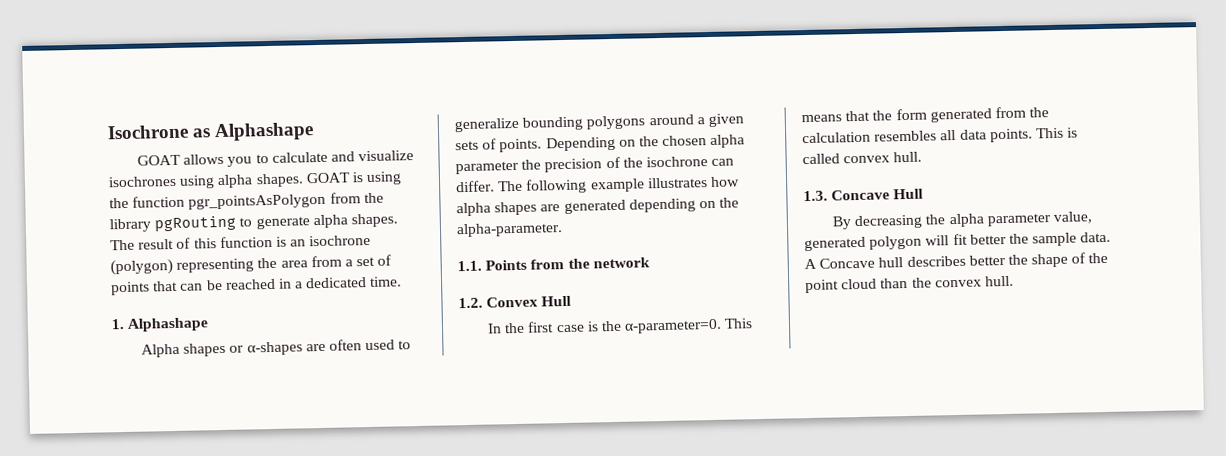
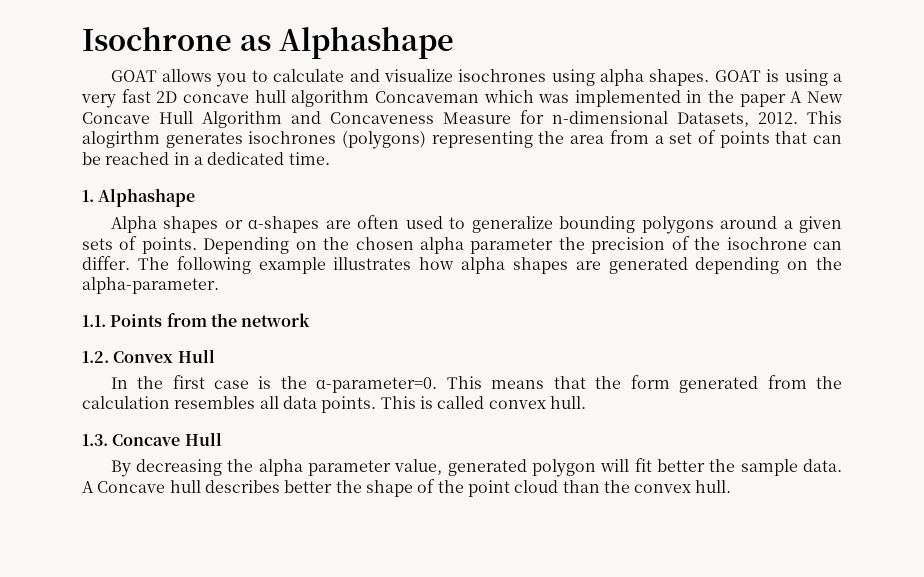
[109,192,384,210] [109,213,398,233] [110,234,372,251] [110,259,173,276] the function pgr_pointsAsPolygon from the library pgRouting to generate alpha shapes. The result of this function is an isochrone (polygon) -> [833,73,843,82] [81,89,843,108] [82,110,842,128] [82,131,427,149] a very fast 2D concave hull algorithm Concaveman which was implemented in the paper A New Concave Hull Algorithm and Concaveness Measure for n-dimensional Datasets, 2012. This alogirthm generates isochrones (polygons)

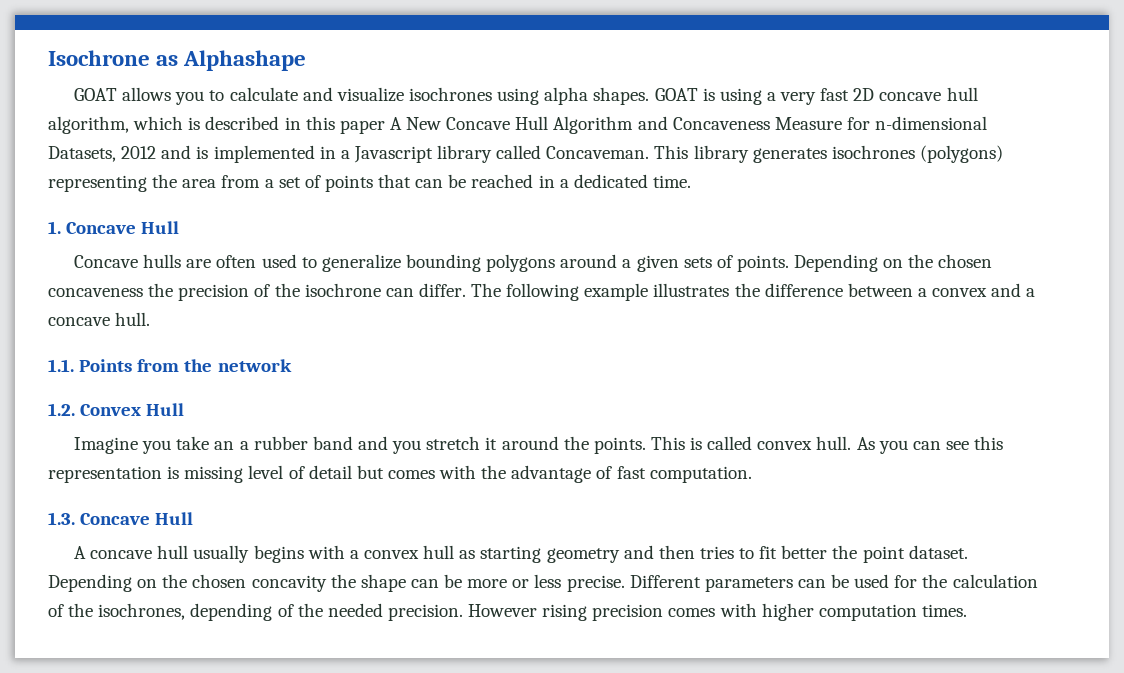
[291,90,735,107] algorithm Concaveman which was implemented in the -> [48,116,335,134] algorithm, which is described in this
[758,111,842,124] [82,131,160,148] 2012. This alogirthm -> [121,145,749,163] 2012 and is implemented in a Javascript library called Concaveman. This library
[98,188,196,207] [110,216,320,233] Alphashape // Alpha shapes or α-shapes -> [66,221,180,234] [74,254,182,268] Concave Hull // Concave hulls
[420,237,554,254] alpha parameter -> [48,288,143,297] concaveness
[419,257,843,274] [82,277,219,294] how alpha shapes are generated depending on the alpha-parameter. -> [734,283,1036,297] [48,312,151,326] the difference between a convex and a concave hull.
[110,375,842,393] [82,396,317,409] In the first case is the α-parameter=0. This means that the form generated from the calculation resembles all data -> [74,436,589,454] Imagine you take an a rubber band and you stretch it around the
[82,432,222,446] [110,458,842,477] [82,479,732,497] // 1.3. Concave Hull // By decreasing the alpha parameter value, generated polygon will fit better the sample data. A Concave hull describes better the shape of the point cloud than the convex hull. -> [856,436,1004,454] [48,465,752,483] [48,512,194,525] [74,545,968,563] [48,574,1038,592] [48,603,967,621] As you can see this representation is missing level of detail but comes with the advantage of fast computation. // 1.3. Concave Hull // A concave hull usually begins with a convex hull as starting geometry and then tries to fit better the point dataset. Depending on the chosen concavity the shape can be more or less precise. Different parameters can be used for the calculation of the isochrones, depending of the needed precision. However rising precision comes with higher computation times.

